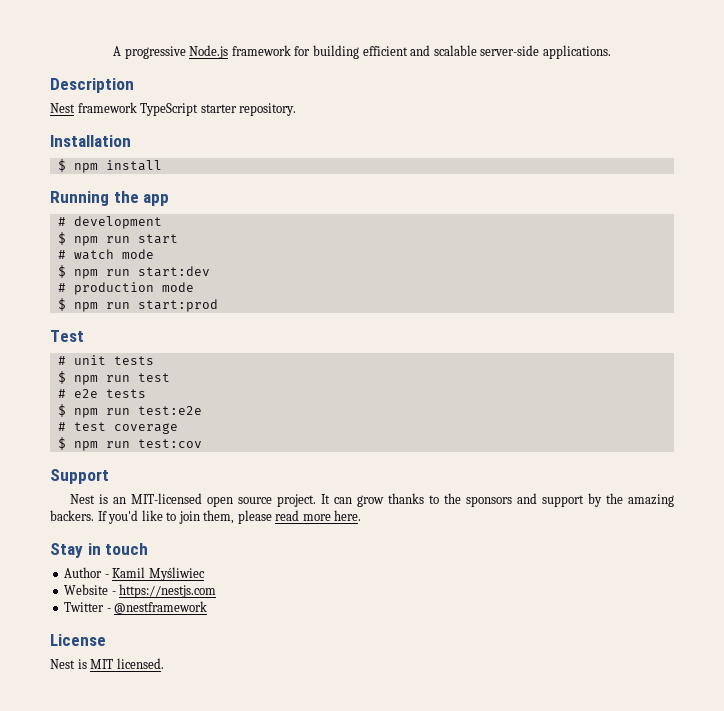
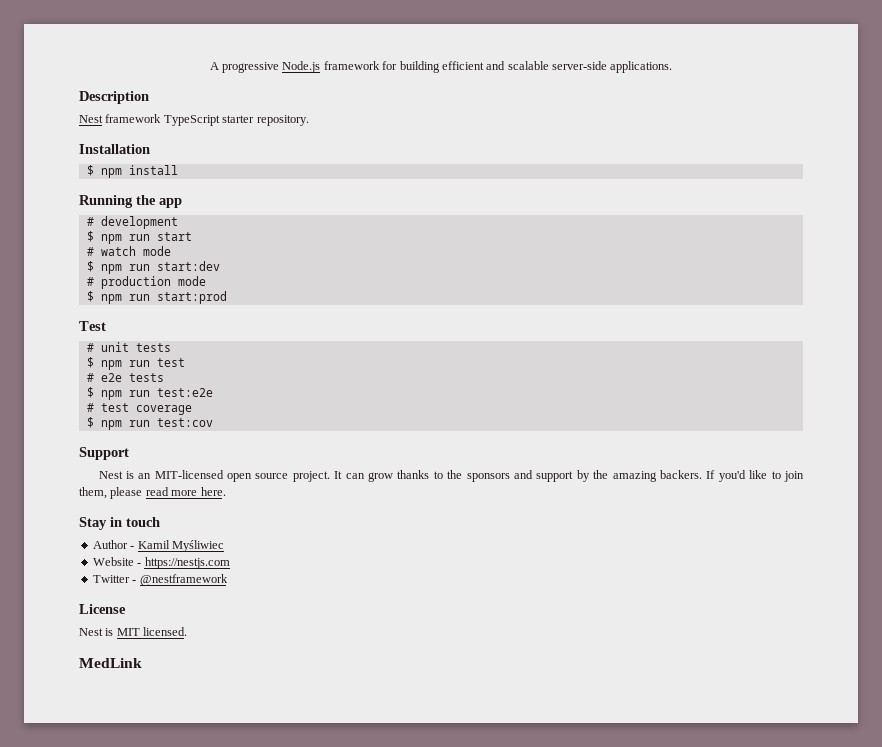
(164, 663) none -> [79,658,142,668] // MedLink

